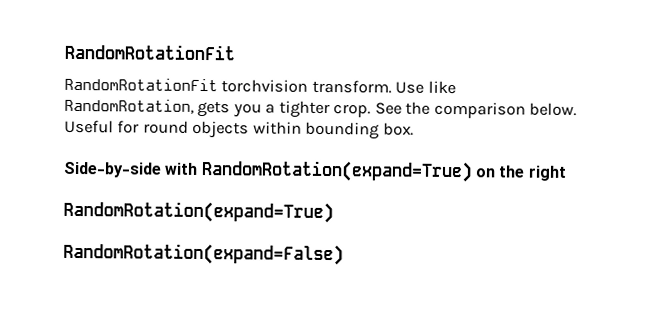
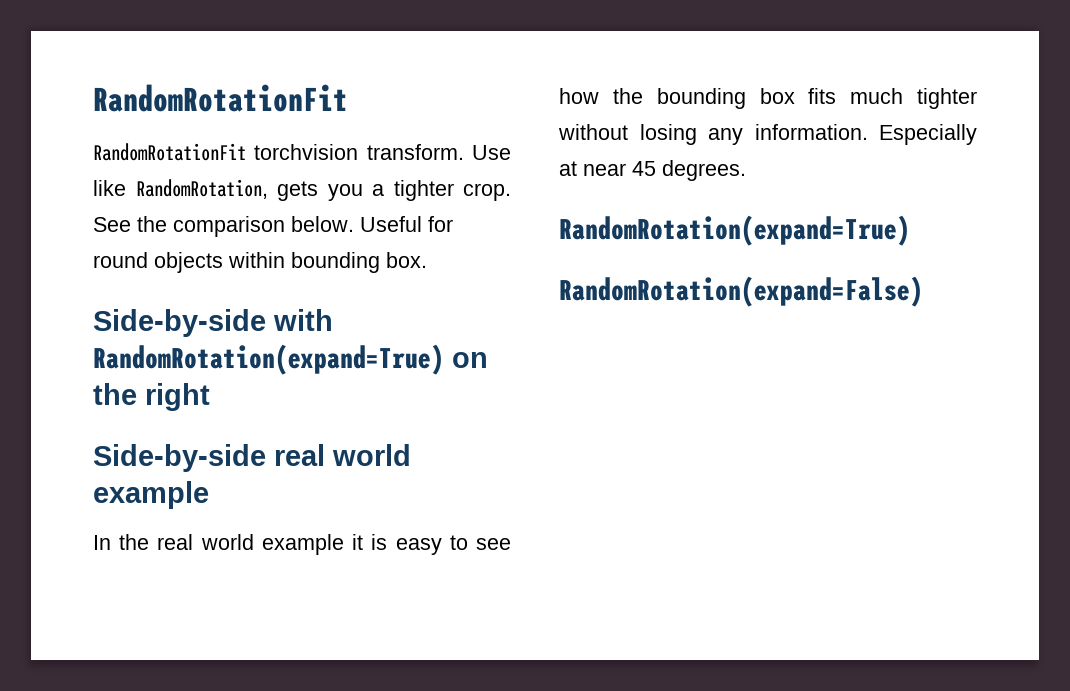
(567, 173) none -> [93,444,411,472] [93,481,209,509] [93,534,511,555] [559,88,977,109] [558,124,977,145] [559,160,746,181] // Side-by-side real world example // In the real world example it is easy to see how the bounding box fits much tighter without losing any information. Especially at near 45 degrees.

